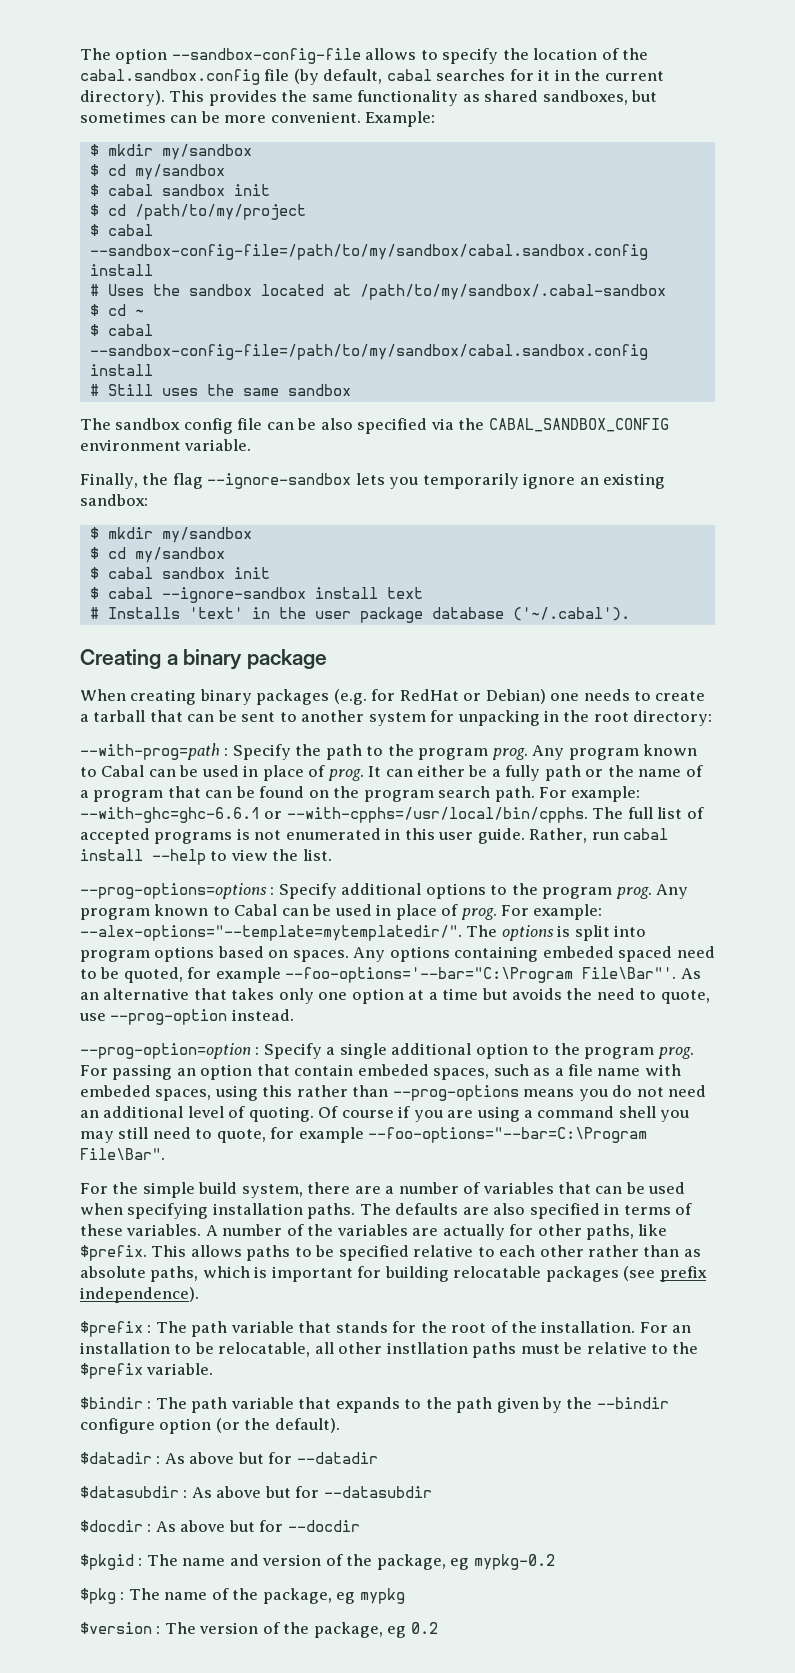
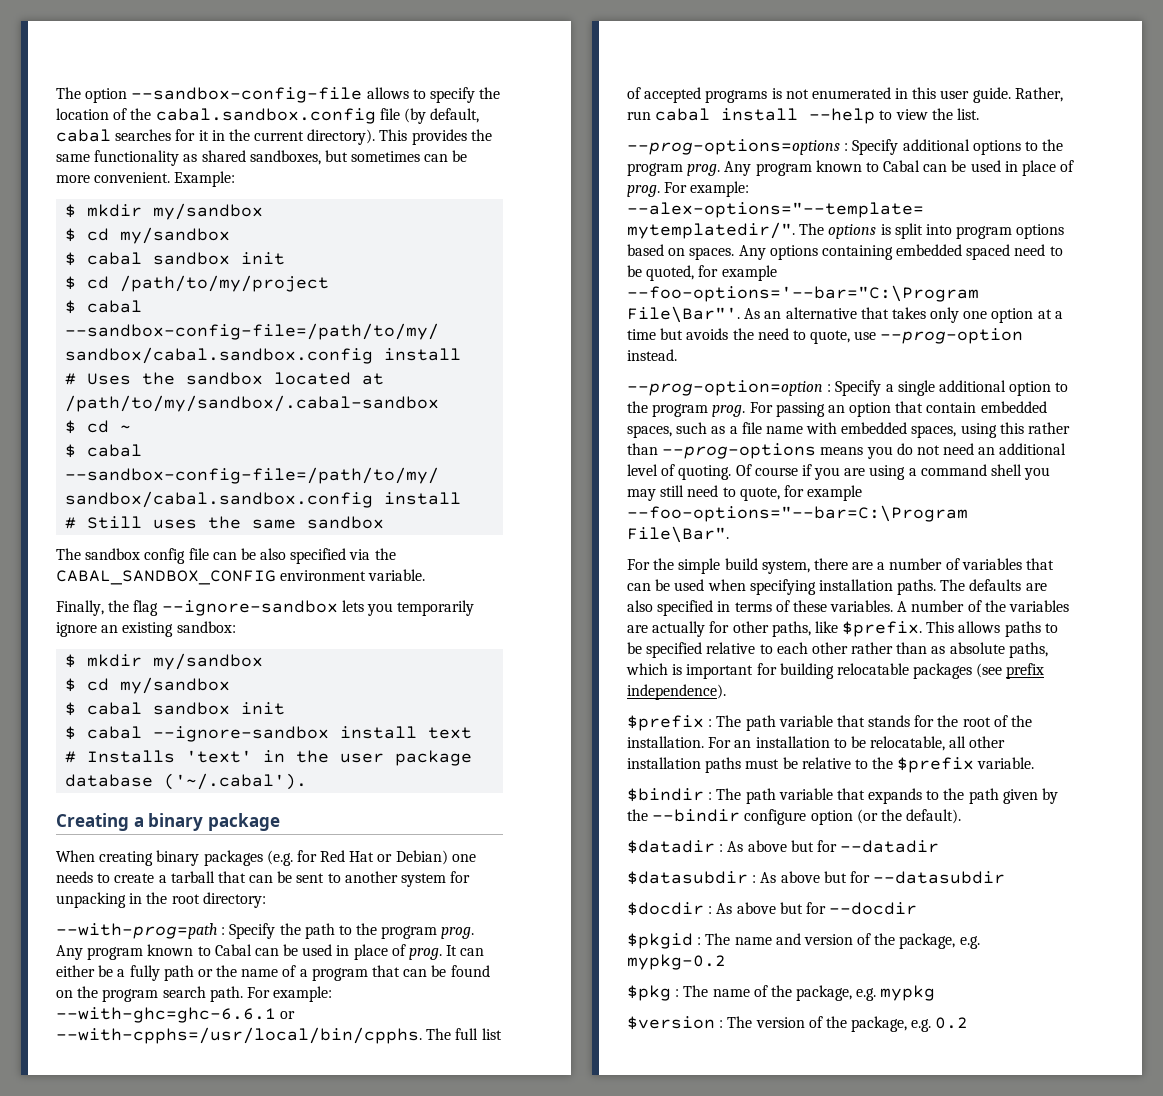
[399,689,459,701] RedHat -> [320,850,375,862] Red Hat
[542,946,614,958] embeded -> [896,244,963,256] embedded
[357,1064,429,1076] embeded -> [980,401,1047,413] embedded
[80,1085,151,1097] embeded -> [841,422,908,434] embedded
[386,1342,468,1354] instllation -> [627,757,701,769] installation
[450,1558,470,1570] eg -> [959,936,980,949] e.g.
[336,1592,356,1604] eg -> [856,988,877,1001] e.g.
[387,1626,407,1638] eg -> [911,1019,932,1032] e.g.

